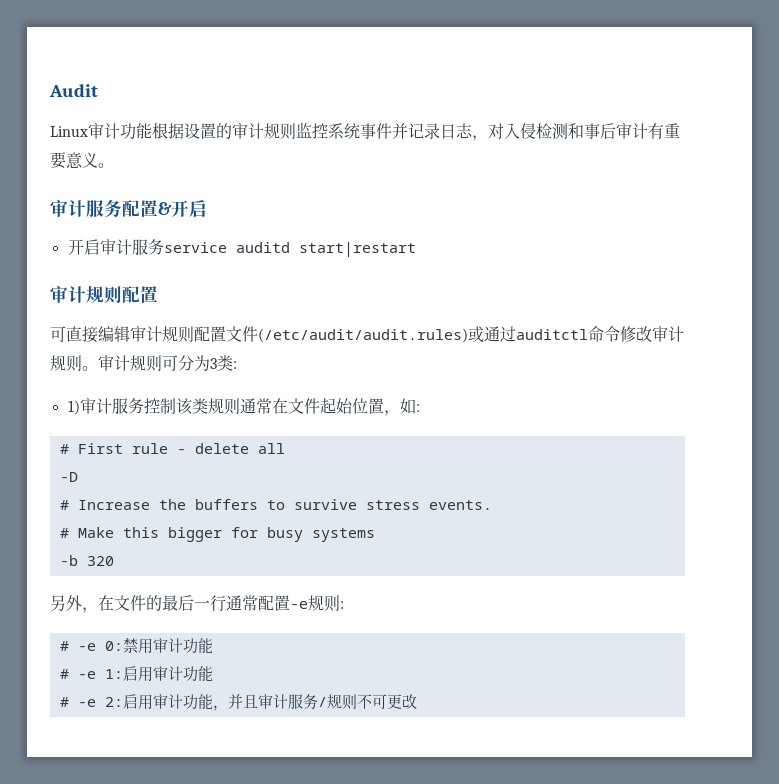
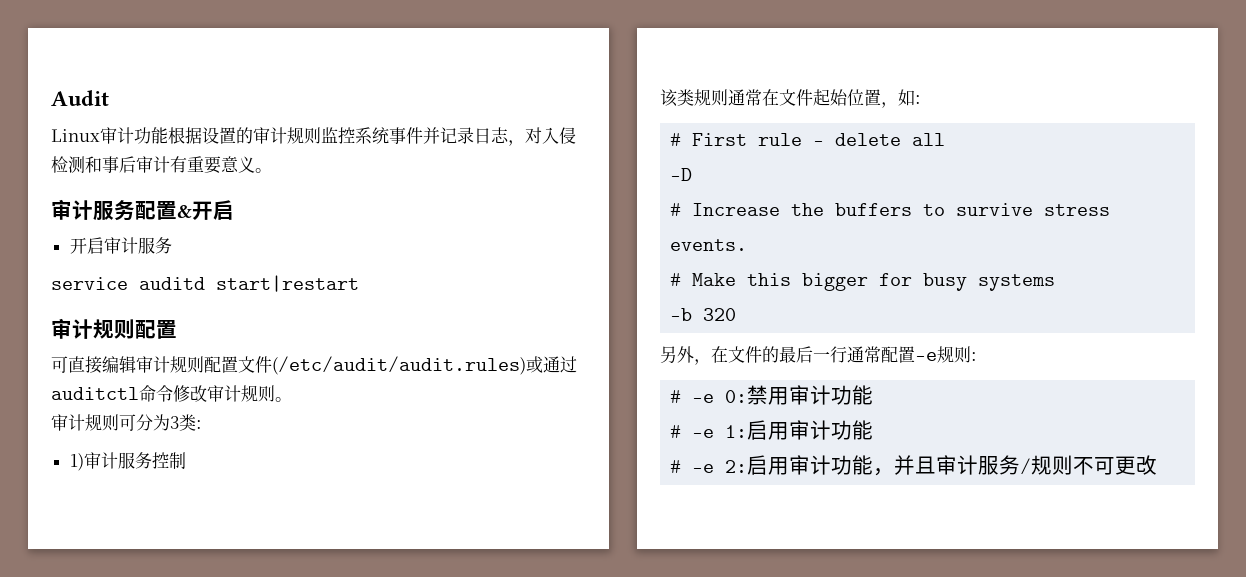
(164, 247) none -> (172, 245) //
(98, 368) none -> (292, 399) //
(176, 406) none -> (186, 460) //

